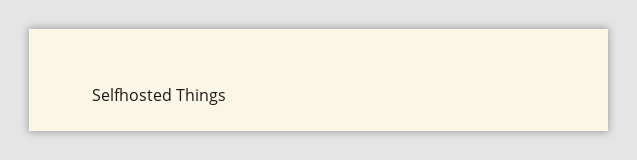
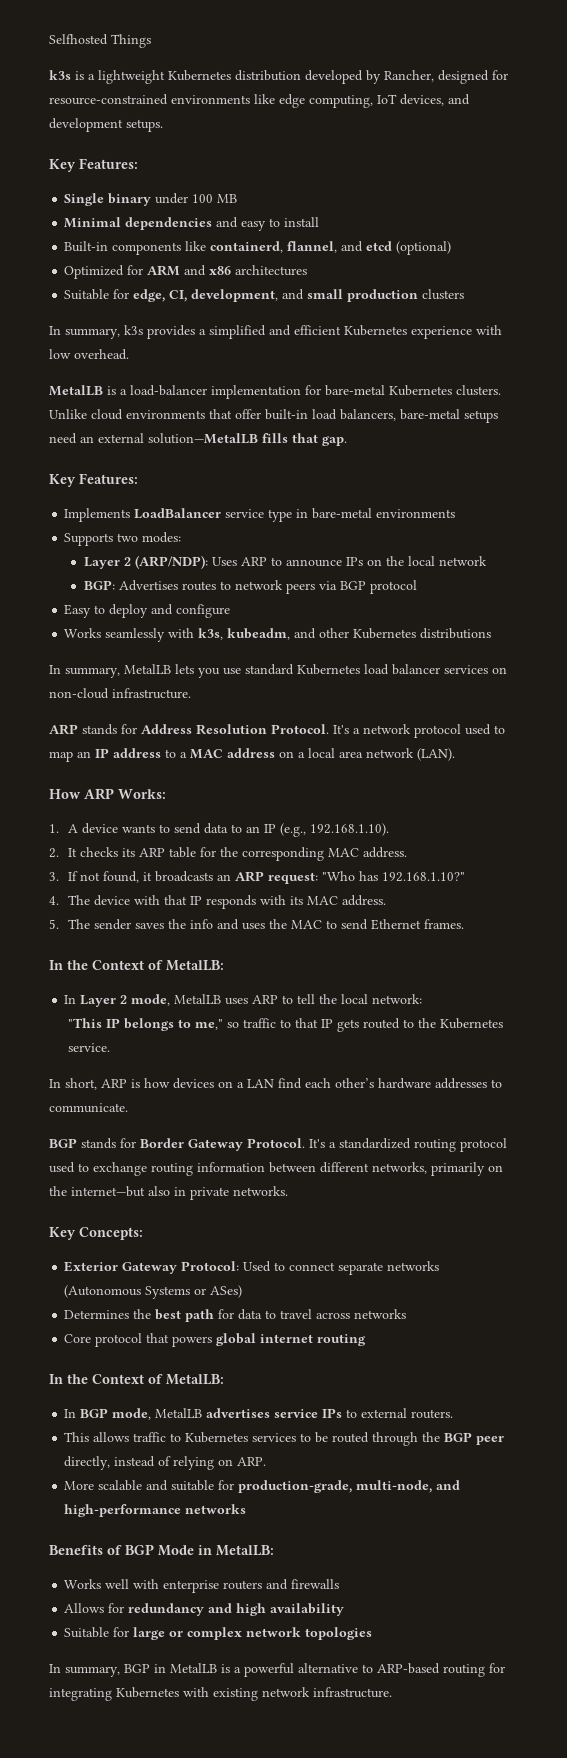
(227, 96) none -> [49,70,508,84] [49,94,470,108] [49,118,163,132] [49,158,138,172] [64,193,238,206] [64,217,320,231] [64,241,452,255] [64,265,308,279] [64,289,465,302] [49,325,502,339] [49,349,129,360] [49,385,501,399] [49,409,498,423] [49,433,347,446] [49,473,138,487] [64,508,456,522] [64,532,182,546] [83,555,487,569] [83,580,417,594] [64,604,231,618] [64,628,492,642] [49,664,507,678] [49,688,191,699] [49,724,505,738] [49,748,455,762] [49,788,166,800] [49,823,390,837] [49,847,408,861] [49,871,466,884] [49,895,387,909] [49,919,465,930] [49,960,224,971] [64,994,423,1007] [68,1018,504,1032] [68,1043,111,1052] [49,1078,502,1090] [49,1103,128,1113] [49,1138,507,1152] [49,1162,503,1176] [49,1186,288,1200] [49,1227,143,1240] [64,1261,440,1275] [64,1285,243,1299] [64,1309,407,1322] [64,1333,367,1347] [49,1374,224,1385] [64,1408,454,1420] [64,1432,505,1446] [64,1456,267,1470] [64,1480,461,1493] [64,1504,247,1517] [49,1544,274,1556] [64,1579,340,1593] [64,1603,345,1616] [64,1627,373,1640] [49,1663,505,1677] [49,1687,392,1701] // k3s is a lightweight Kubernetes distribution developed by Rancher, designed for resource-constrained environments like edge computing, IoT devices, and development setups. // Key Features: // Single binary under 100 MB // Minimal dependencies and easy to install // Built-in components like containerd, flannel, and etcd (optional) // Optimized for ARM and x86 architectures // Suitable for edge, CI, development, and small production clusters // In summary, k3s provides a simplified and efficient Kubernetes experience with low overhead. // MetalLB is a load-balancer implementation for bare-metal Kubernetes clusters. Unlike cloud environments that offer built-in load balancers, bare-metal setups need an external solution—MetalLB fills that gap. // Key Features: // Implements LoadBalancer service type in bare-metal environments // Supports two modes: // Layer 2 (ARP/NDP): Uses ARP to announce IPs on the local network // BGP: Advertises routes to network peers via BGP protocol // Easy to deploy and configure // Works seamlessly with k3s, kubeadm, and other Kubernetes distributions // In summary, MetalLB lets you use standard Kubernetes load balancer services on non-cloud infrastructure. // ARP stands for Address Resolution Protocol. It's a network protocol used to map an IP address to a MAC address on a local area network (LAN). // How ARP Works: // 1. A device wants to send data to an IP (e.g., 192.168.1.10). // 2. It checks its ARP table for the corresponding MAC address. // 3. If not found, it broadcasts an ARP request: "Who has 192.168.1.10?" // 4. The device with that IP responds with its MAC address. // 5. The sender saves the info and uses the MAC to send Ethernet frames. // In the Context of MetalLB: // In Layer 2 mode, MetalLB uses ARP to tell the local network: // "This IP belongs to me," so traffic to that IP gets routed to the Kubernetes service. // In short, ARP is how devices on a LAN find each other’s hardware addresses to communicate. // BGP stands for Border Gateway Protocol. It's a standardized routing protocol used to exchange routing information between different networks, primarily on the internet—but also in private networks. // Key Concepts: // Exterior Gateway Protocol: Used to connect separate networks (Autonomous Systems or ASes) // Determines the best path for data to travel across networks // Core protocol that powers global internet routing // In the Context of MetalLB: // In BGP mode, MetalLB advertises service IPs to external routers. // This allows traffic to Kubernetes services to be routed through the BGP peer directly, instead of relying on ARP. // More scalable and suitable for production-grade, multi-node, and high-performance networks // Benefits of BGP Mode in MetalLB: // Works well with enterprise routers and firewalls // Allows for redundancy and high availability // Suitable for large or complex network topologies // In summary, BGP in MetalLB is a powerful alternative to ARP-based routing for integrating Kubernetes with existing network infrastructure.

